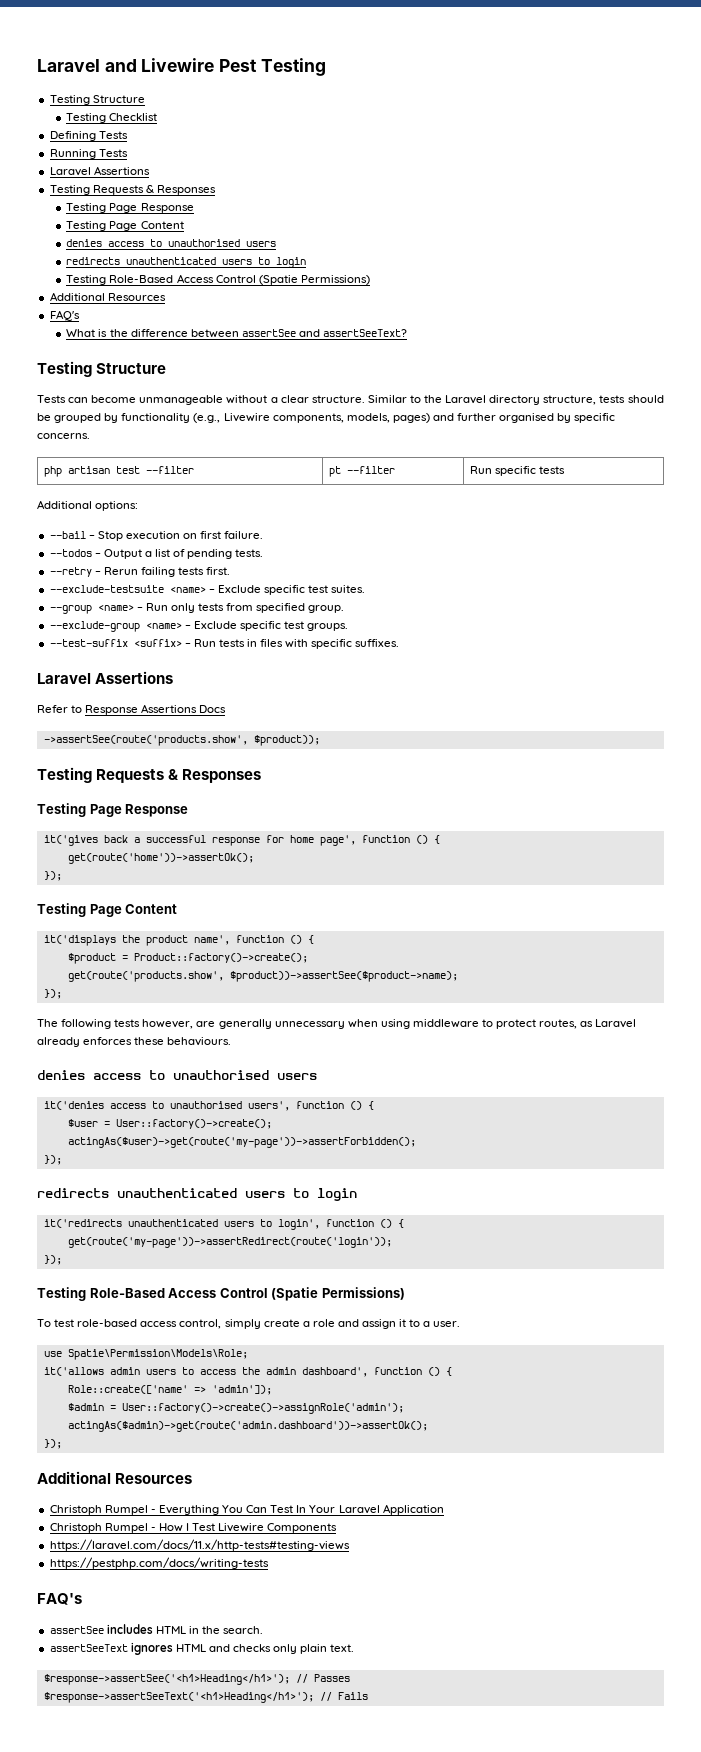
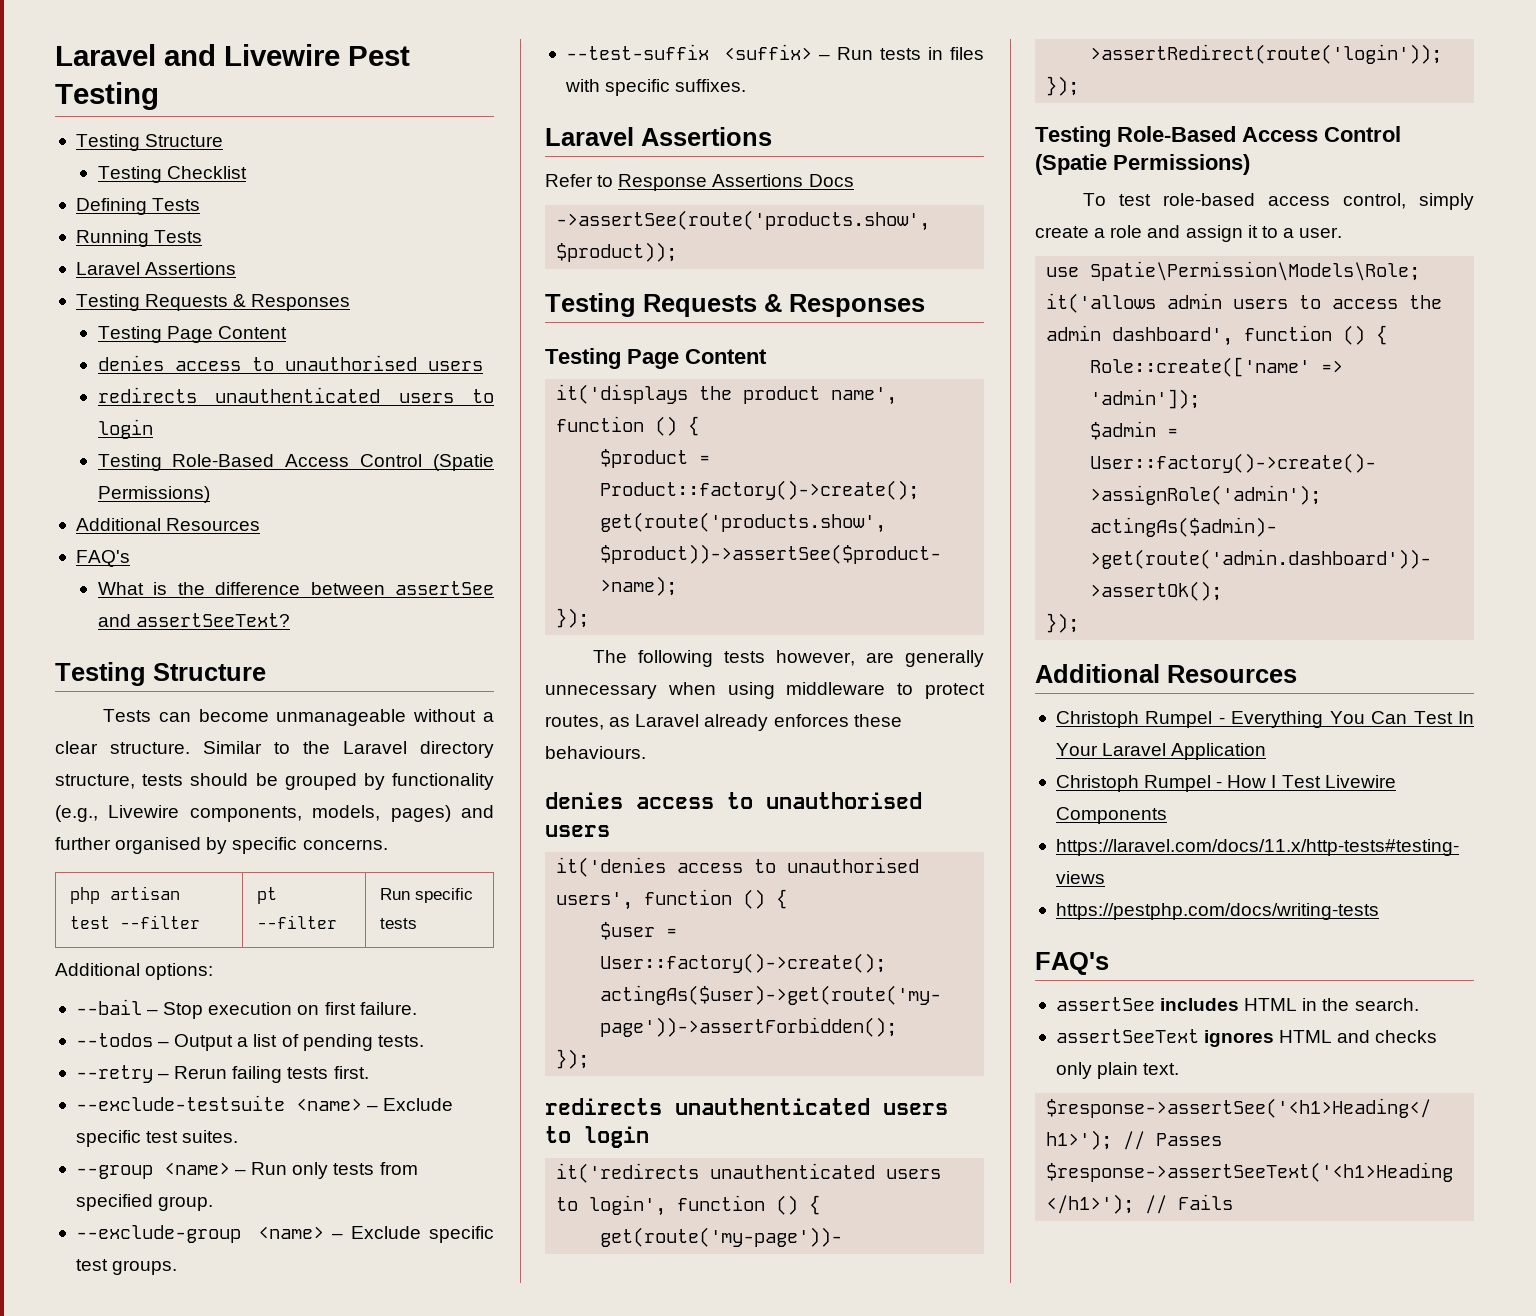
[66,203,194,213] // Testing Page Response -> (351, 302) none
[37,803,189,817] [43,835,440,846] [67,853,254,864] [43,871,62,881] // Testing Page Response // it('gives back a successful response for home page', function () { // get(route('home'))->assertOk(); // }); -> (925, 305) none

